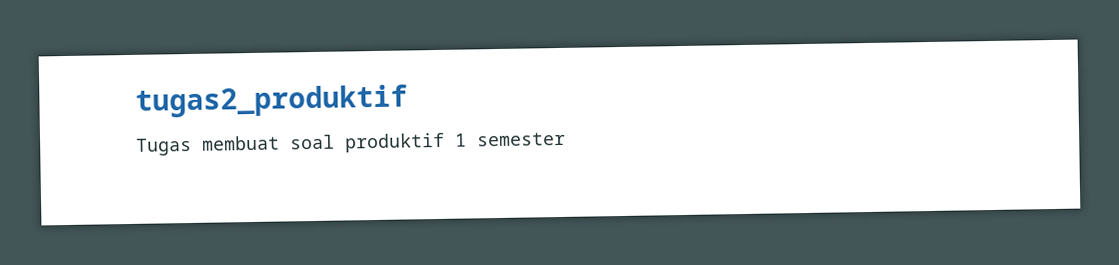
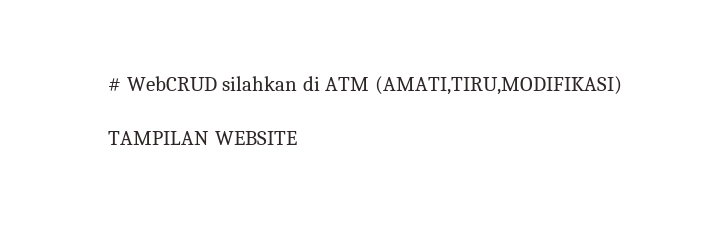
[135,84,408,118] [136,131,566,156] tugas2_produktif // Tugas membuat soal produktif 1 semester -> [108,76,622,95] [108,131,297,145] # WebCRUD silahkan di ATM (AMATI,TIRU,MODIFIKASI) // TAMPILAN WEBSITE

